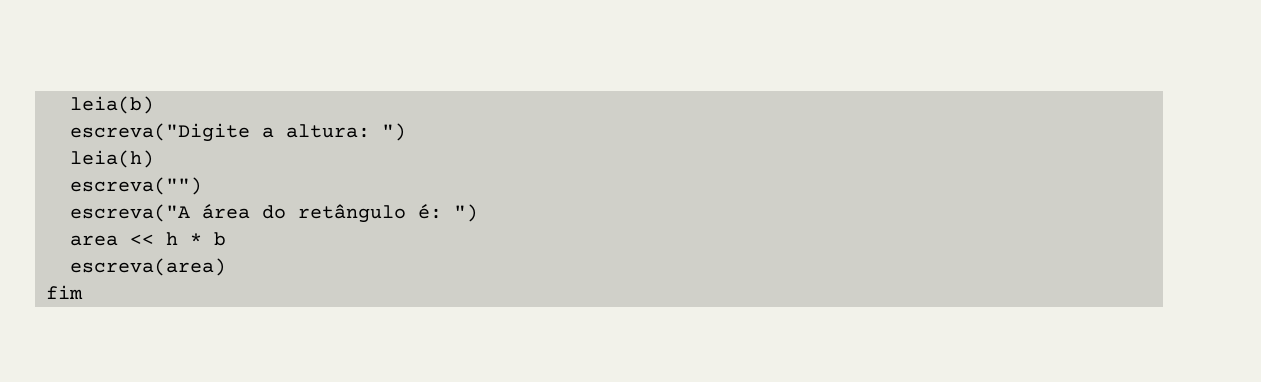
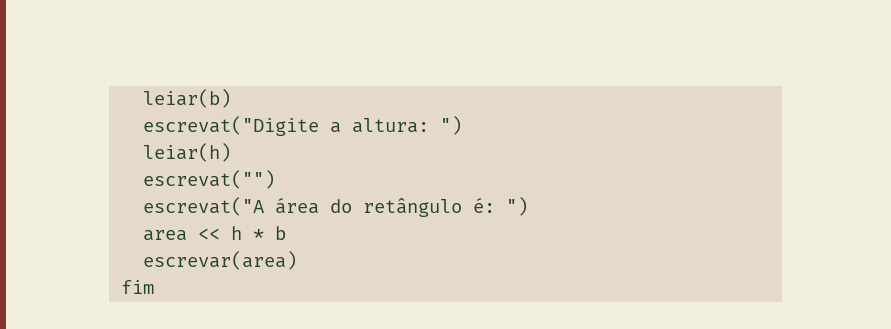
[70,96,155,114] [70,123,251,142] leia(b) // escreva("Digite -> [143,89,231,108] [143,116,319,136] leiar(b) // escrevat("Digite
[70,150,155,168] [70,177,203,195] [70,204,191,222] leia(h) // escreva("") // escreva("A -> [143,143,231,162] [143,170,275,189] [143,197,264,216] leiar(h) // escrevat("") // escrevat("A
[70,258,227,276] escreva(area) -> [143,251,297,270] escrevar(area)

